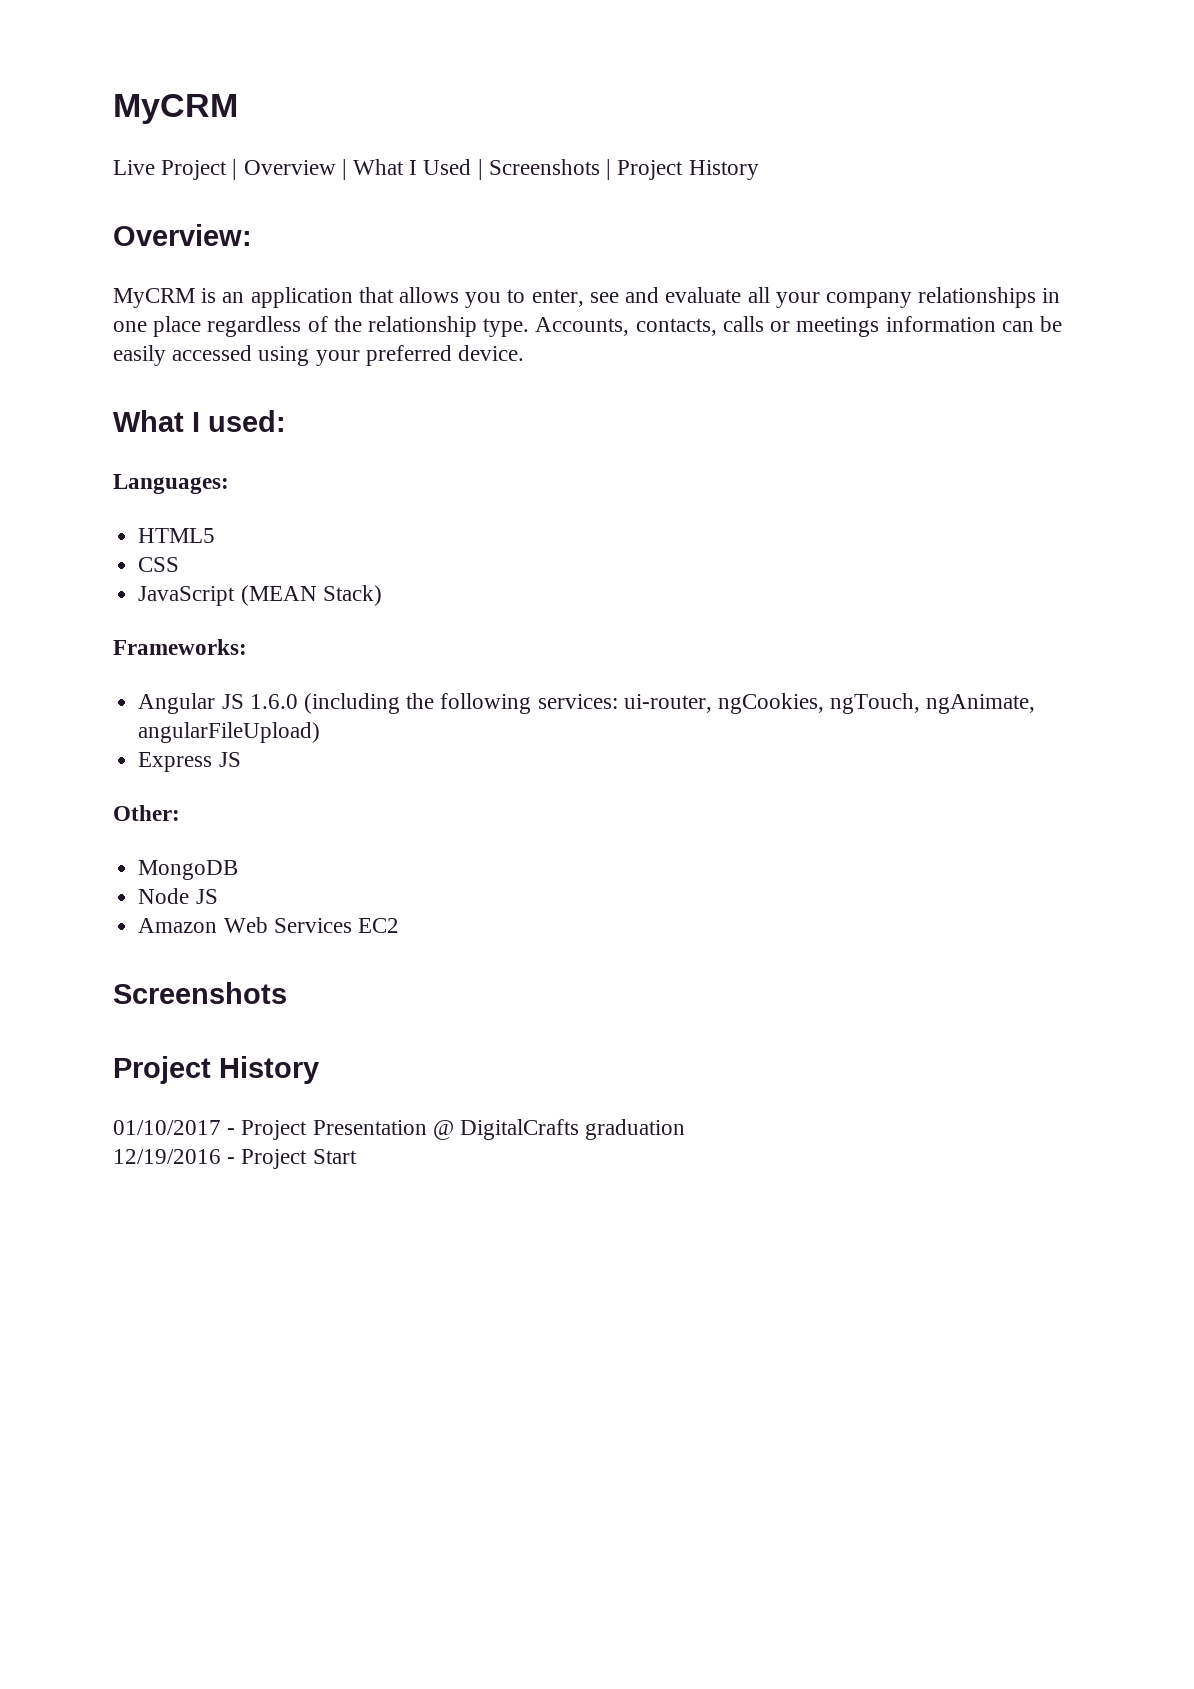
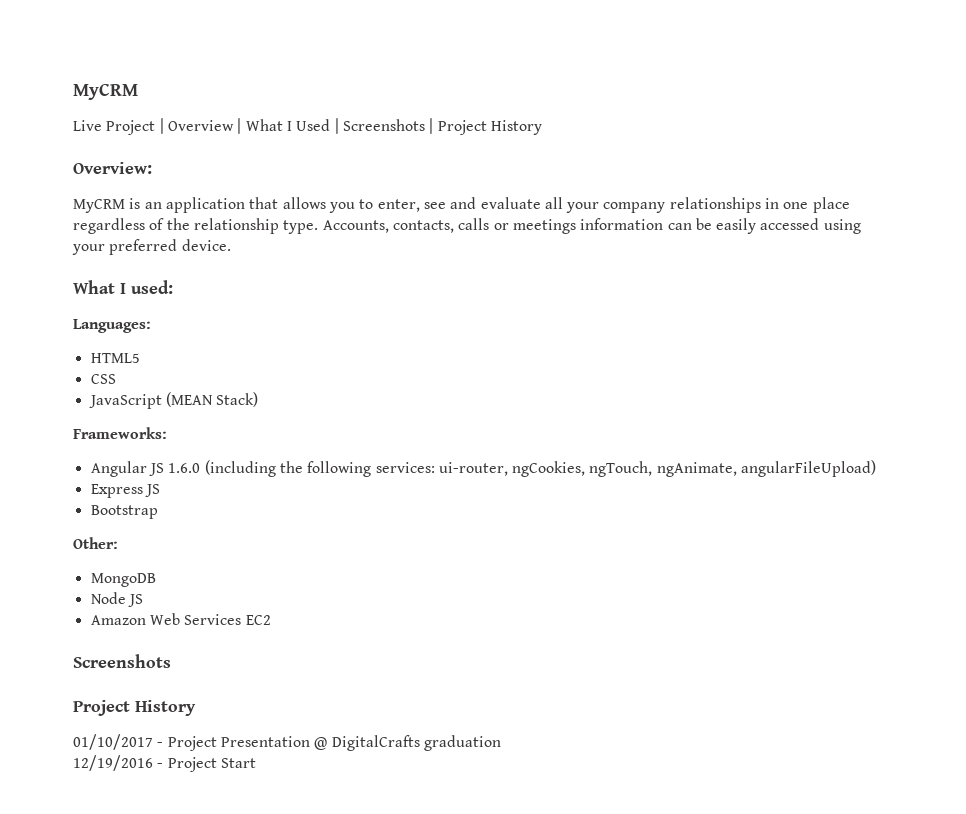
(241, 759) none -> [90,505,158,519] // Bootstrap

